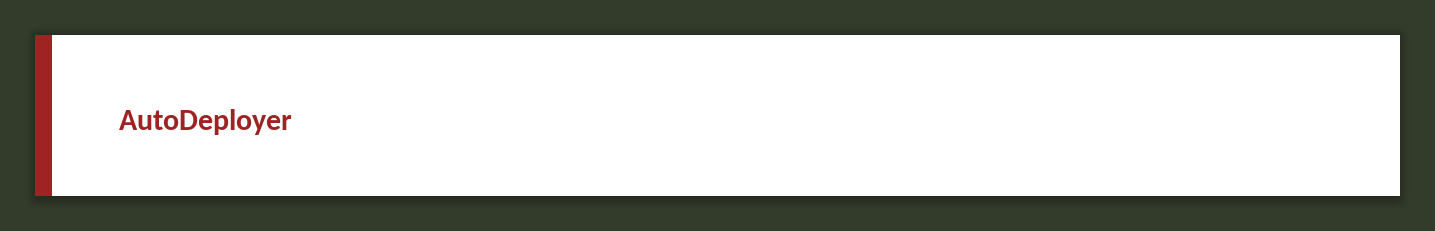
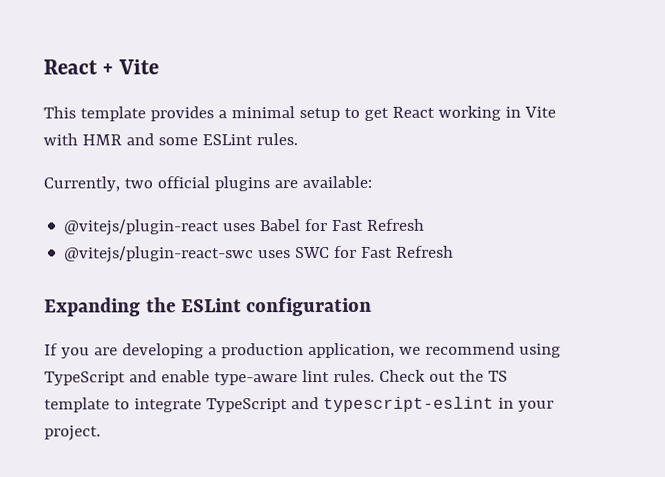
[119,109,292,135] AutoDeployer -> [43,59,159,75] [43,105,556,122] [43,133,298,146] [43,175,372,192] [63,218,425,236] [64,245,455,263] [44,296,373,317] [44,342,561,359] [44,369,508,386] [44,396,554,413] [44,425,101,441] React + Vite // This template provides a minimal setup to get React working in Vite with HMR and some ESLint rules. // Currently, two official plugins are available: // @vitejs/plugin-react uses Babel for Fast Refresh // @vitejs/plugin-react-swc uses SWC for Fast Refresh // Expanding the ESLint configuration // If you are developing a production application, we recommend using TypeScript and enable type-aware lint rules. Check out the TS template to integrate TypeScript and typescript-eslint in your project.

